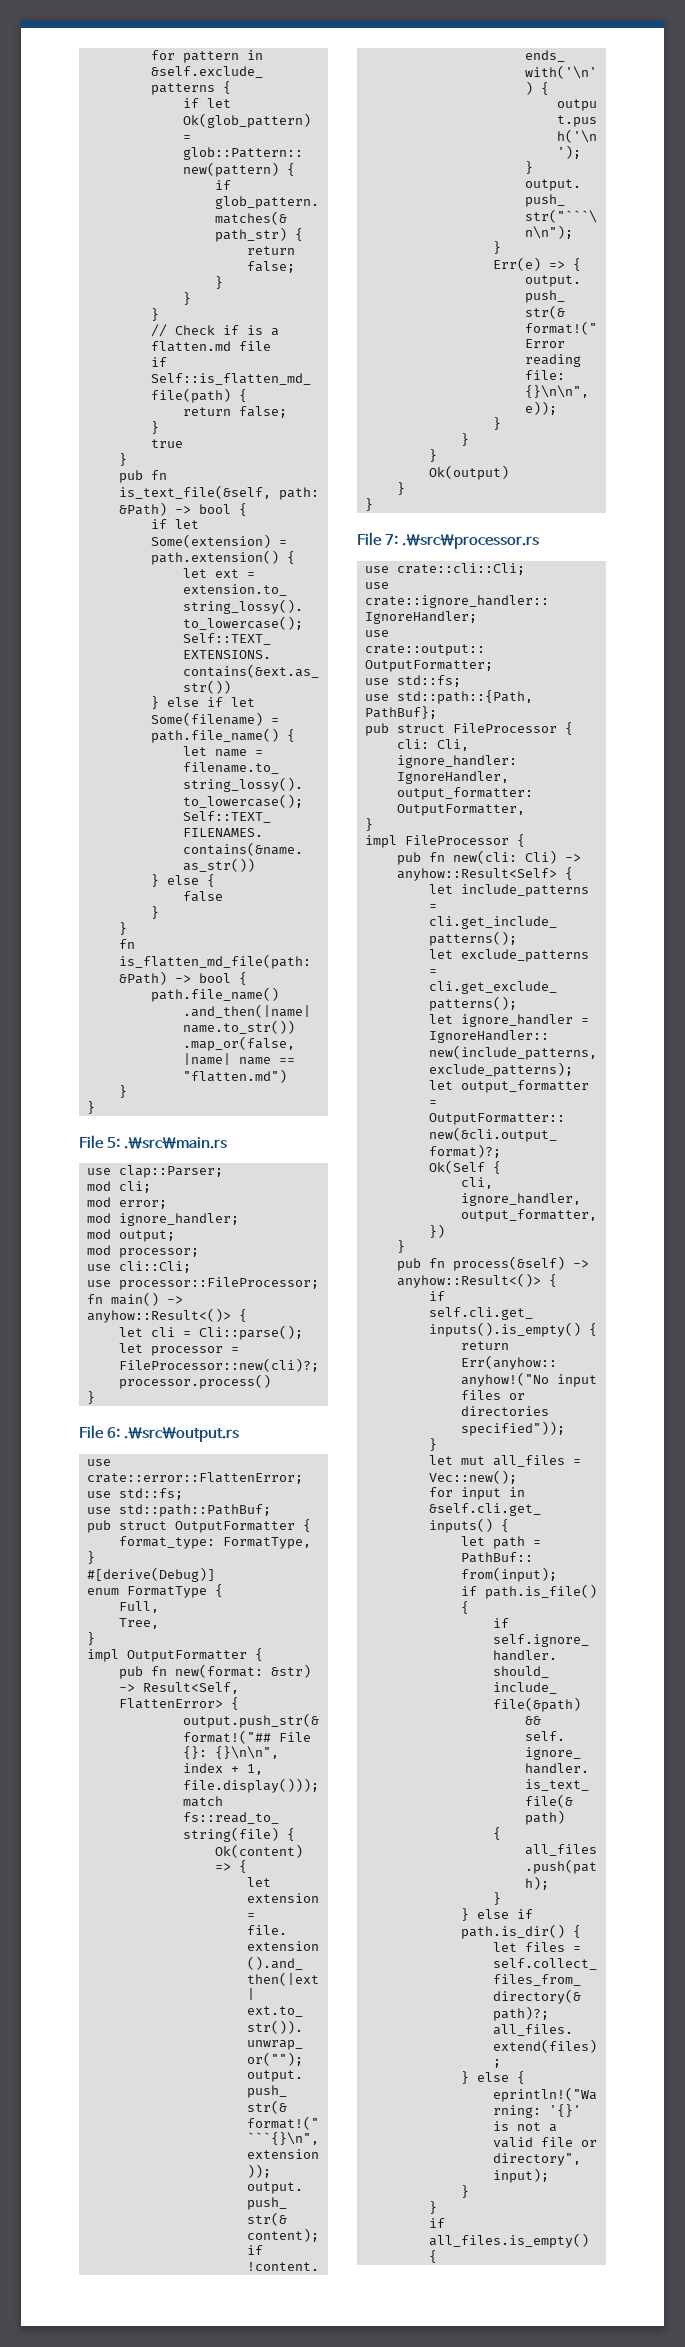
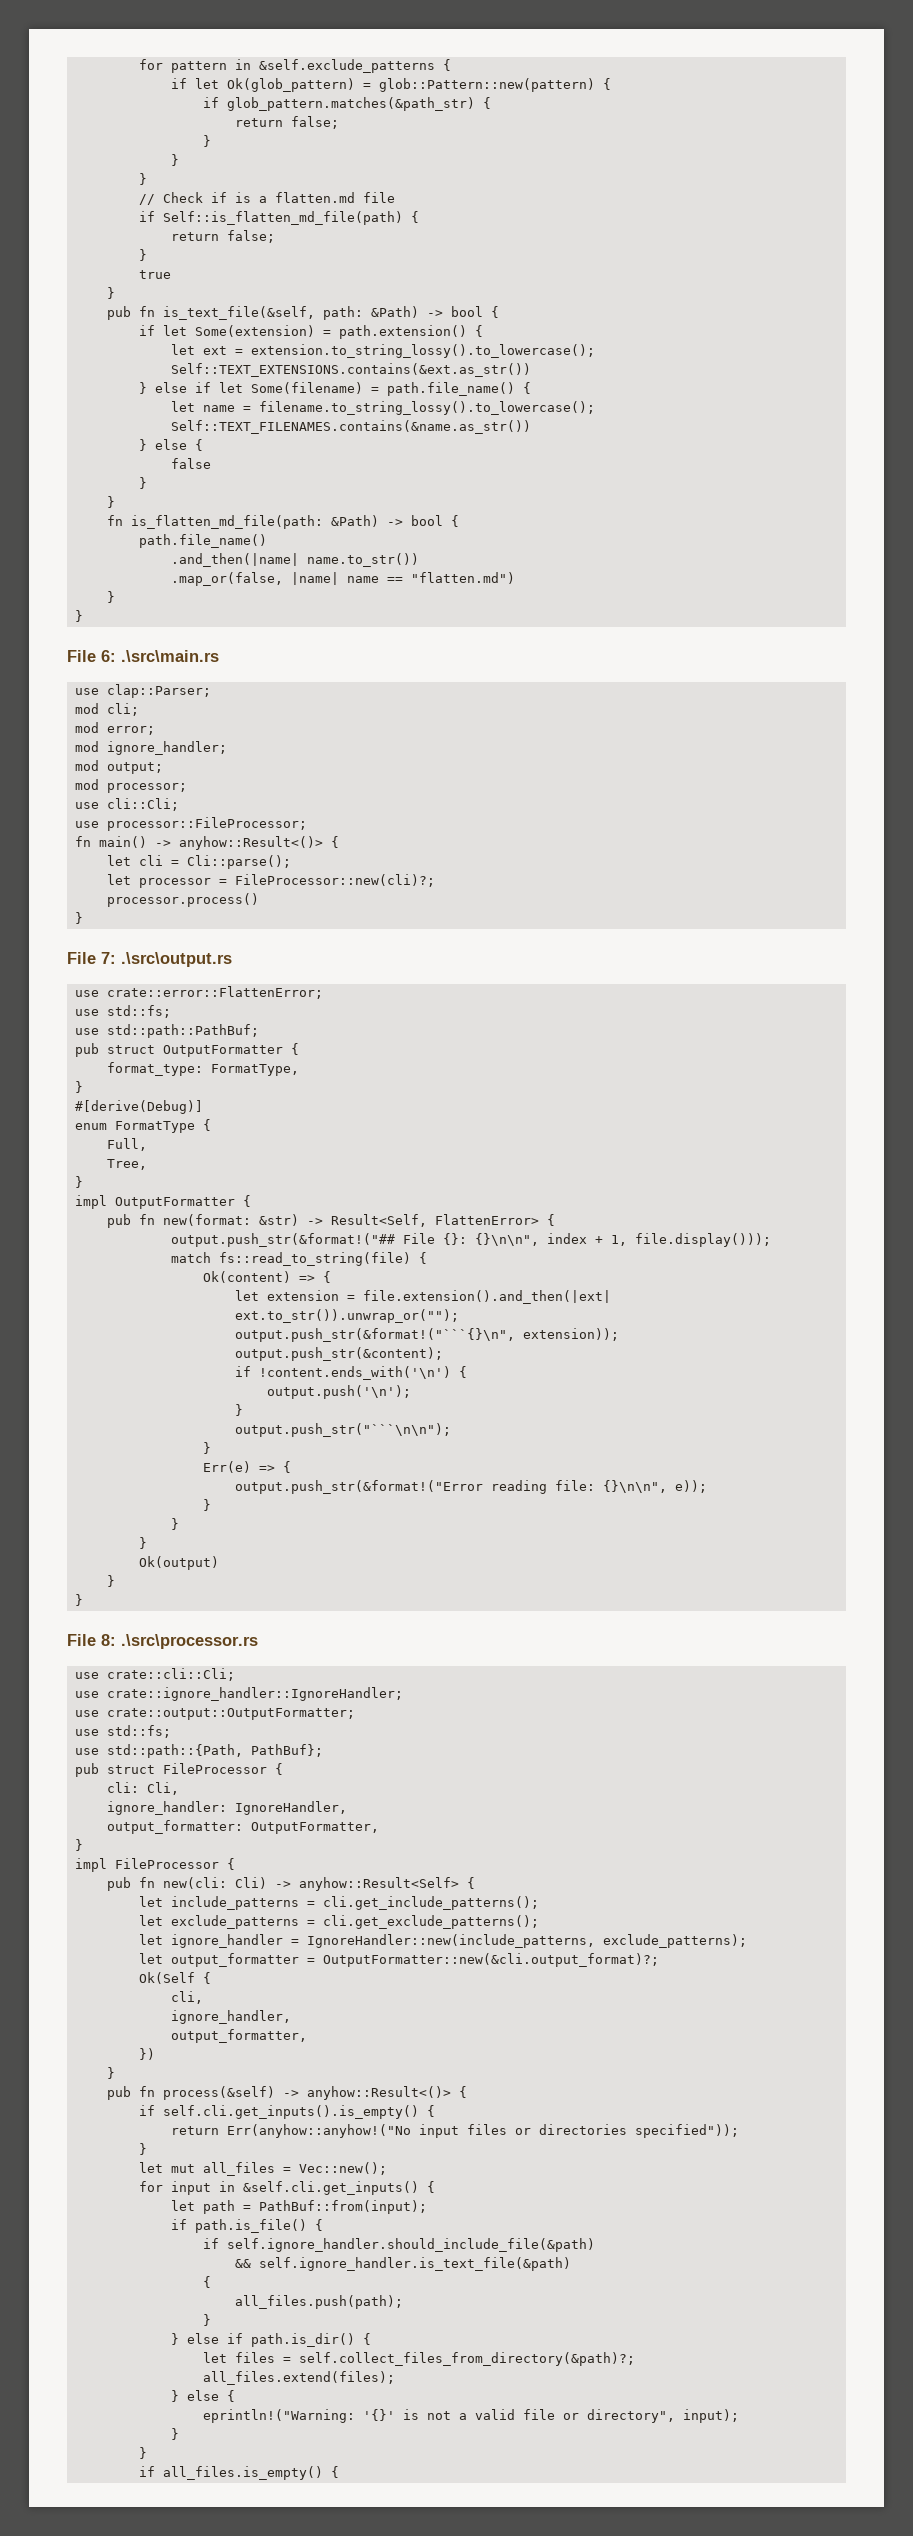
[106,1137,120,1148] 5: -> [101,650,116,662] 6:
[106,1427,120,1438] 6: -> [101,952,116,964] 7:
[384,534,398,545] 7: -> [101,1634,116,1646] 8:

